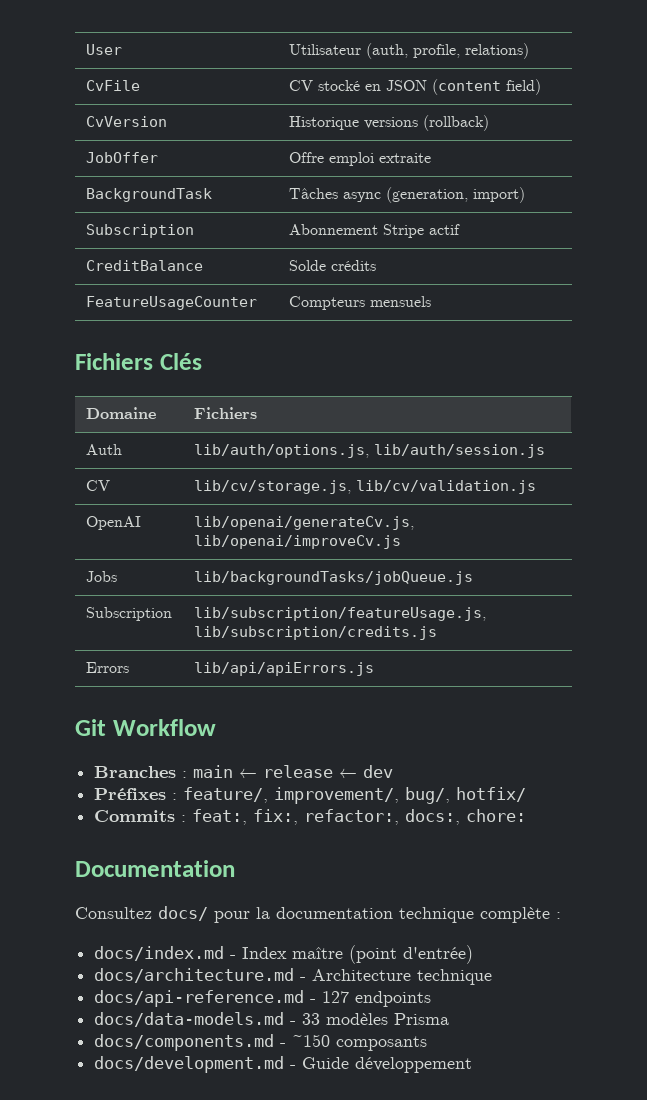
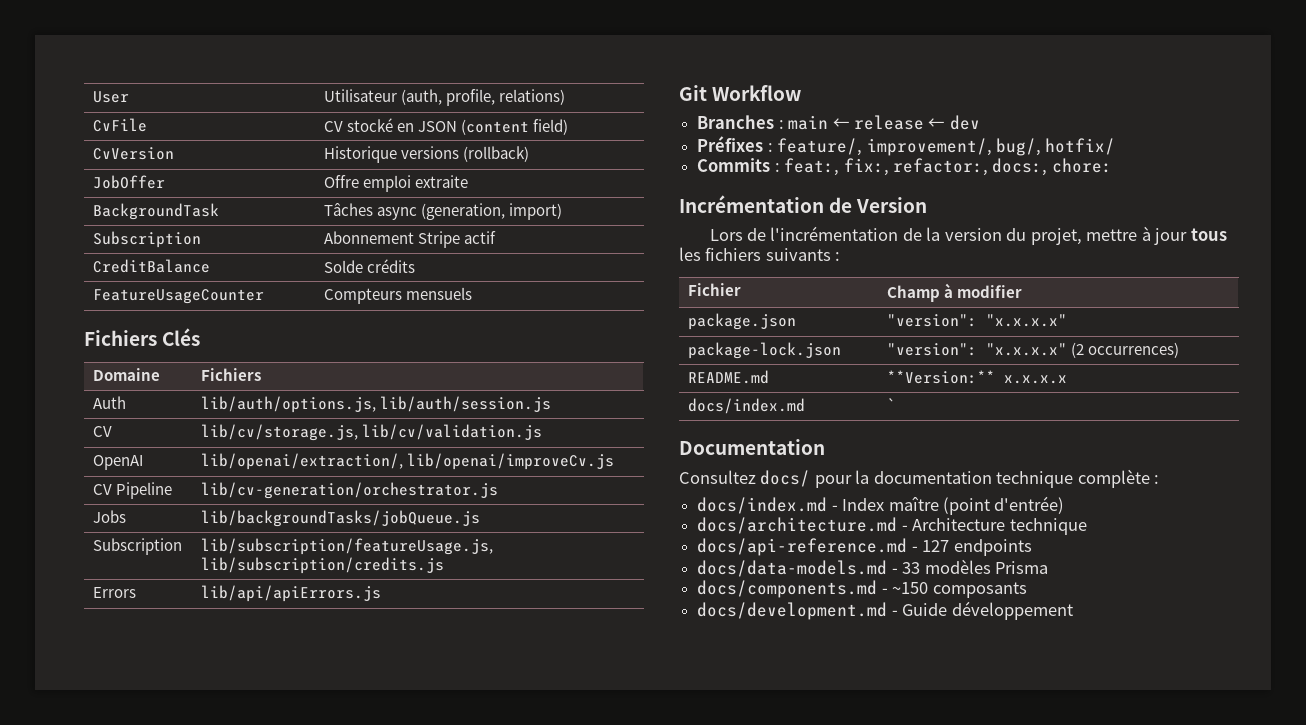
[193,516,414,530] lib/openai/generateCv.js, -> [201,453,404,470] lib/openai/extraction/,
(401, 542) none -> [93,482,173,499] [201,482,499,499] // CV Pipeline | lib/cv-generation/orchestrator.js
(527, 815) none -> [679,195,928,213] [709,226,1227,245] [679,247,841,261] [688,283,742,296] [887,283,1023,302] [688,313,797,330] [887,314,1068,327] [688,342,842,359] [887,342,1180,358] [688,370,770,384] [887,370,1068,384] [688,398,806,414] [887,398,897,411] // Incrémentation de Version // Lors de l'incrémentation de la version du projet, mettre à jour tous les fichiers suivants : // Fichier | Champ à modifier // package.json | "version": "x.x.x.x" // package-lock.json | "version": "x.x.x.x" (2 occurrences) // README.md | **Version:** x.x.x.x // docs/index.md | `

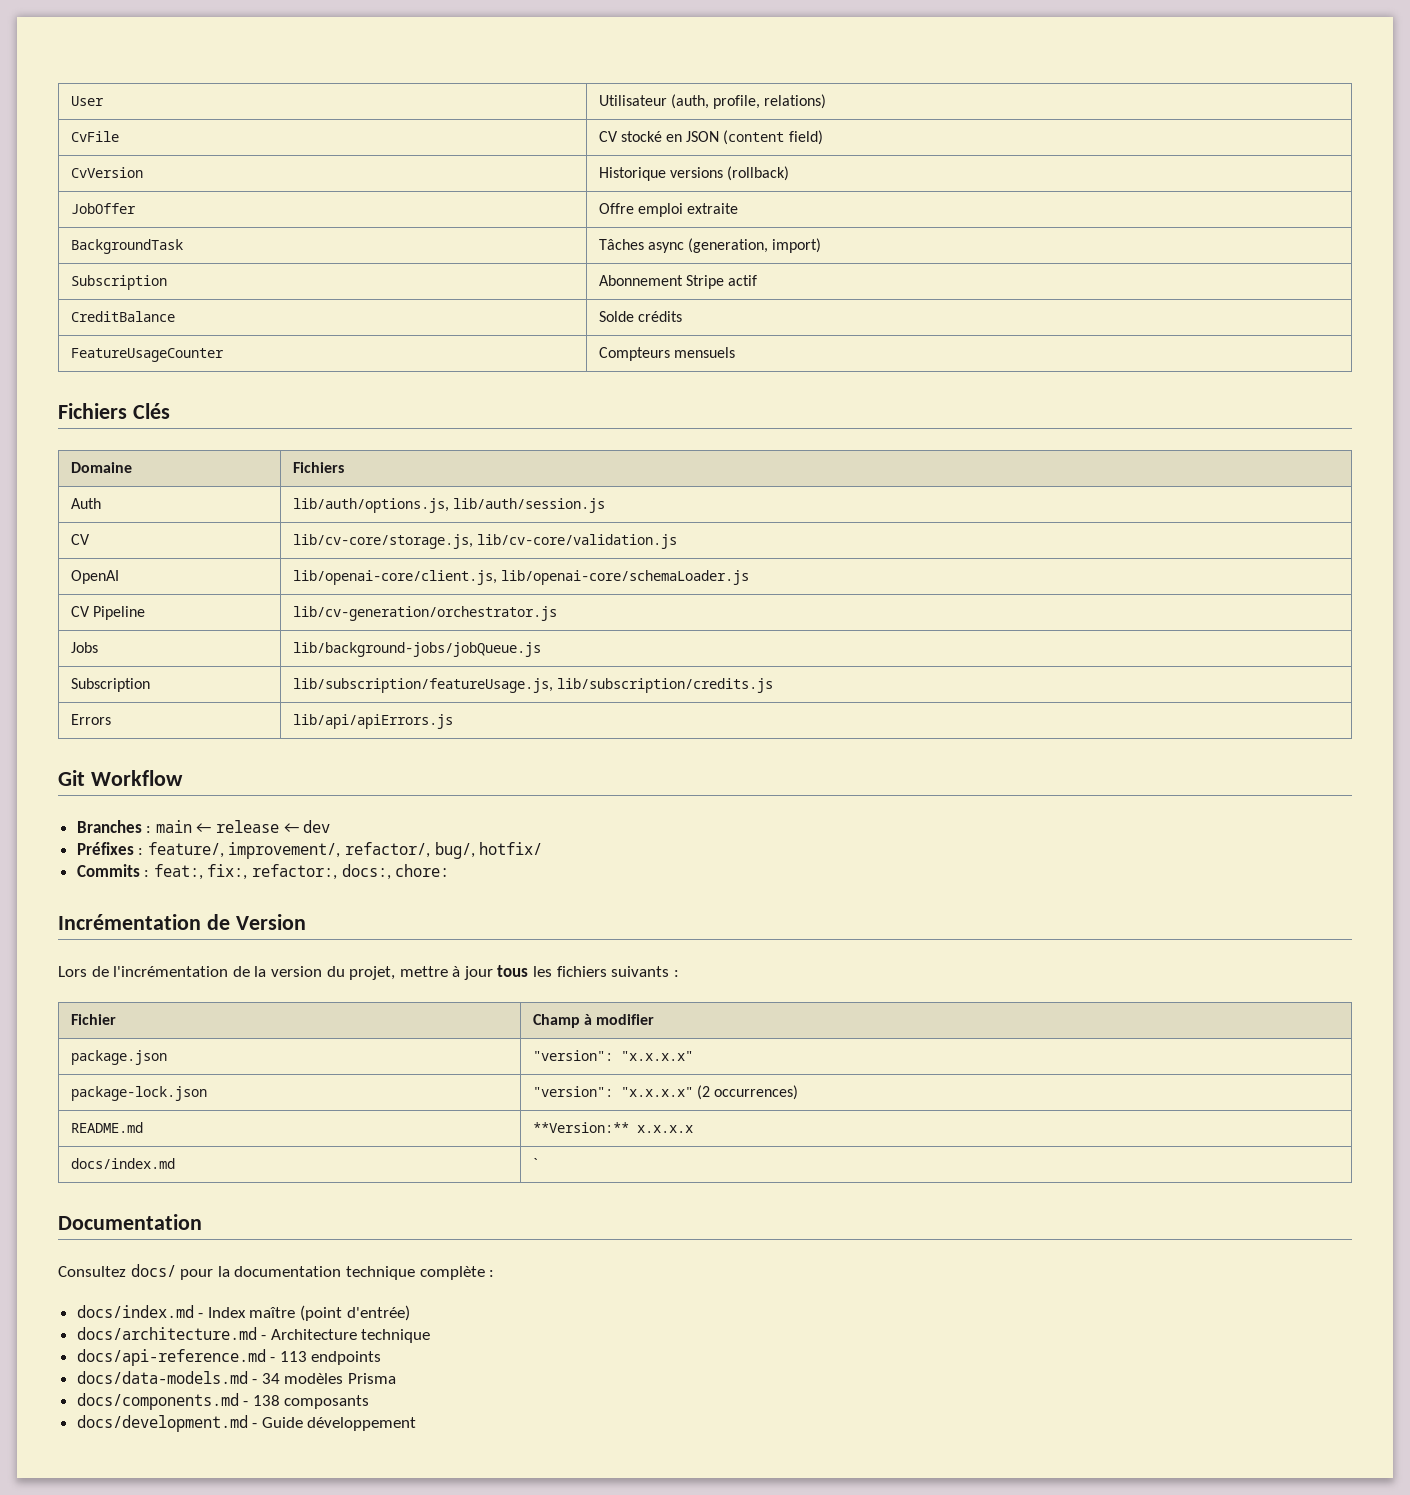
[201,424,543,441] lib/cv/storage.js, lib/cv/validation.js -> [292,534,677,549] lib/cv-core/storage.js, lib/cv-core/validation.js
[201,453,615,470] lib/openai/extraction/, lib/openai/improveCv.js -> [292,570,749,585] lib/openai-core/client.js, lib/openai-core/schemaLoader.js
[201,510,481,527] lib/backgroundTasks/jobQueue.js -> [292,642,541,657] lib/background-jobs/jobQueue.js
(992, 147) none -> [345,842,431,858] refactor/,
[922,540,950,552] 127 -> [279,1351,307,1362] 113
[902,562,921,574] 33 -> [261,1373,280,1384] 34
[892,582,929,594] ~150 -> [252,1395,280,1406] 138

